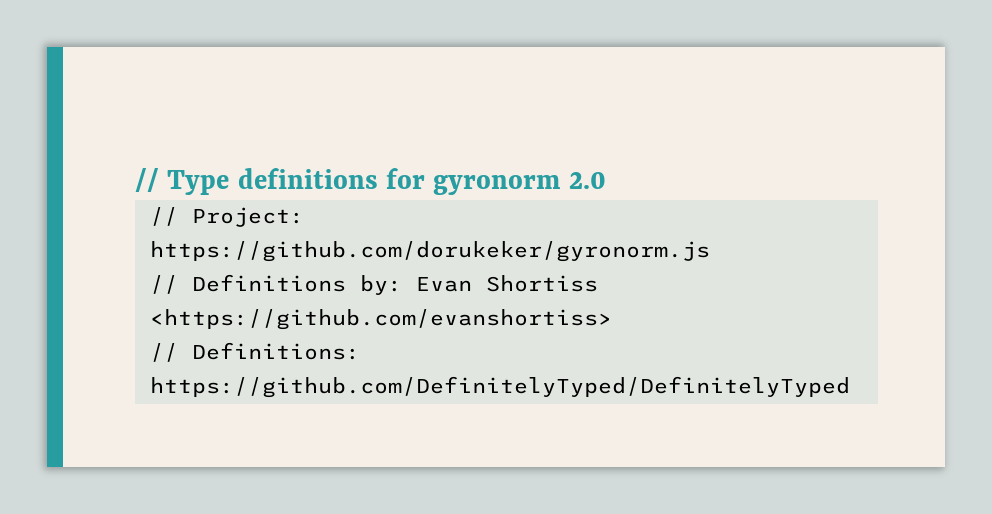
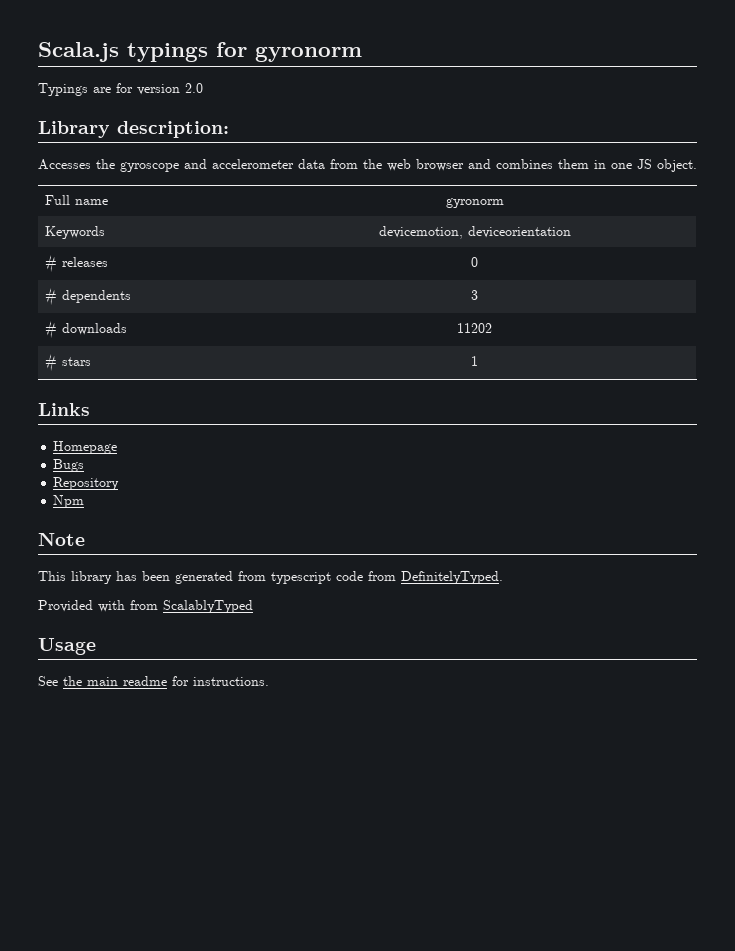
[135,168,378,195] // Type definitions -> [38,42,208,62] Scala.js typings
[568,172,606,189] [149,207,304,227] [149,241,710,262] [149,274,598,295] [149,309,612,330] [149,342,360,362] [149,376,850,398] 2.0 // // Project: https://github.com/dorukeker/gyronorm.js // // Definitions by: Evan Shortiss <https://github.com/evanshortiss> // // Definitions: https://github.com/DefinitelyTyped/DefinitelyTyped -> [38,83,203,96] [38,121,229,138] [38,159,697,172] [44,195,108,205] [445,198,504,208] [44,226,105,239] [378,226,571,239] [44,255,108,273] [471,257,478,267] [44,288,131,306] [471,290,478,300] [44,321,127,339] [457,323,492,333] [44,354,91,372] [471,356,478,366] [38,403,90,416] [53,441,118,454] [53,459,85,472] [53,477,120,490] [53,495,85,508] [38,533,85,546] [38,571,503,584] [38,600,253,613] [38,638,96,655] [38,676,269,686] // Typings are for version 2.0 // Library description: // Accesses the gyroscope and accelerometer data from the web browser and combines them in one JS object. // Full name | gyronorm // Keywords | devicemotion, deviceorientation // # releases | 0 // # dependents | 3 // # downloads | 11202 // # stars | 1 // Links // Homepage // Bugs // Repository // Npm // Note // This library has been generated from typescript code from DefinitelyTyped. // Provided with from ScalablyTyped // Usage // See the main readme for instructions.

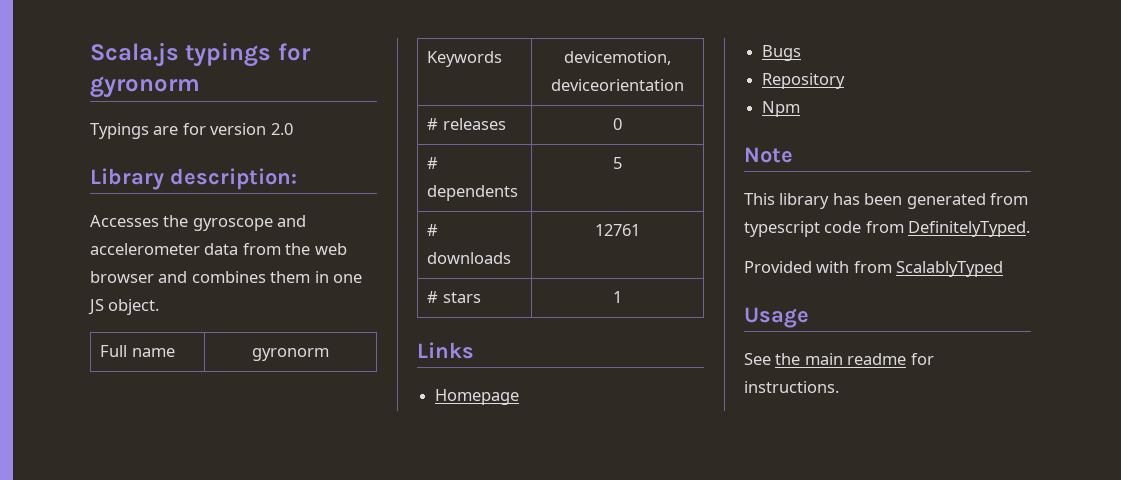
[471,290,478,300] 3 -> [613,157,622,169] 5
[457,323,492,333] 11202 -> [595,224,640,236] 12761

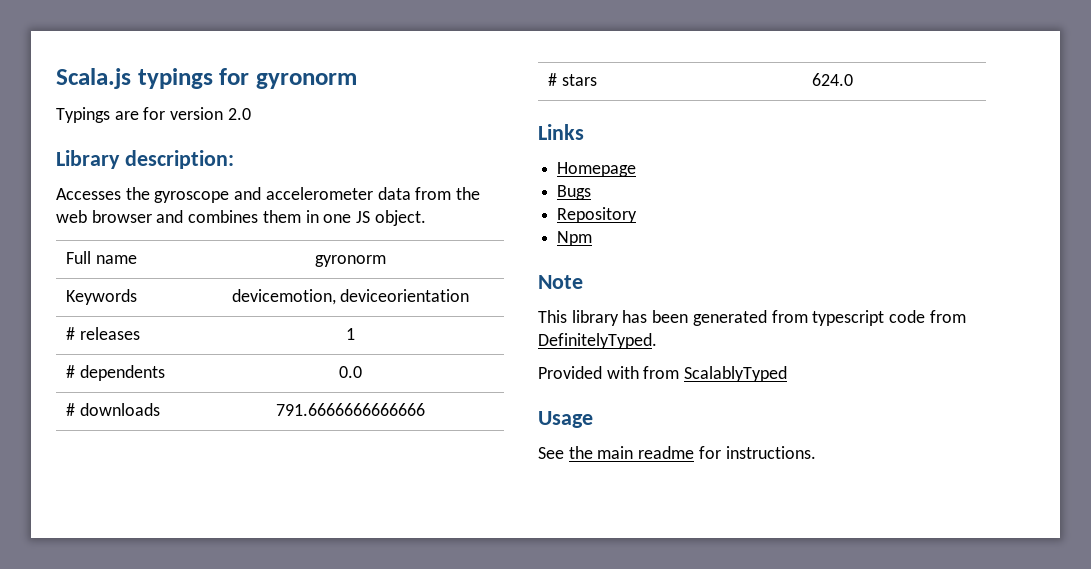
[613,118,622,130] 0 -> [346,328,355,340] 1
[613,157,622,169] 5 -> [339,366,362,378] 0.0
[595,224,640,236] 12761 -> [276,403,425,416] 791.6666666666666
[613,291,622,303] 1 -> [812,73,853,86] 624.0

